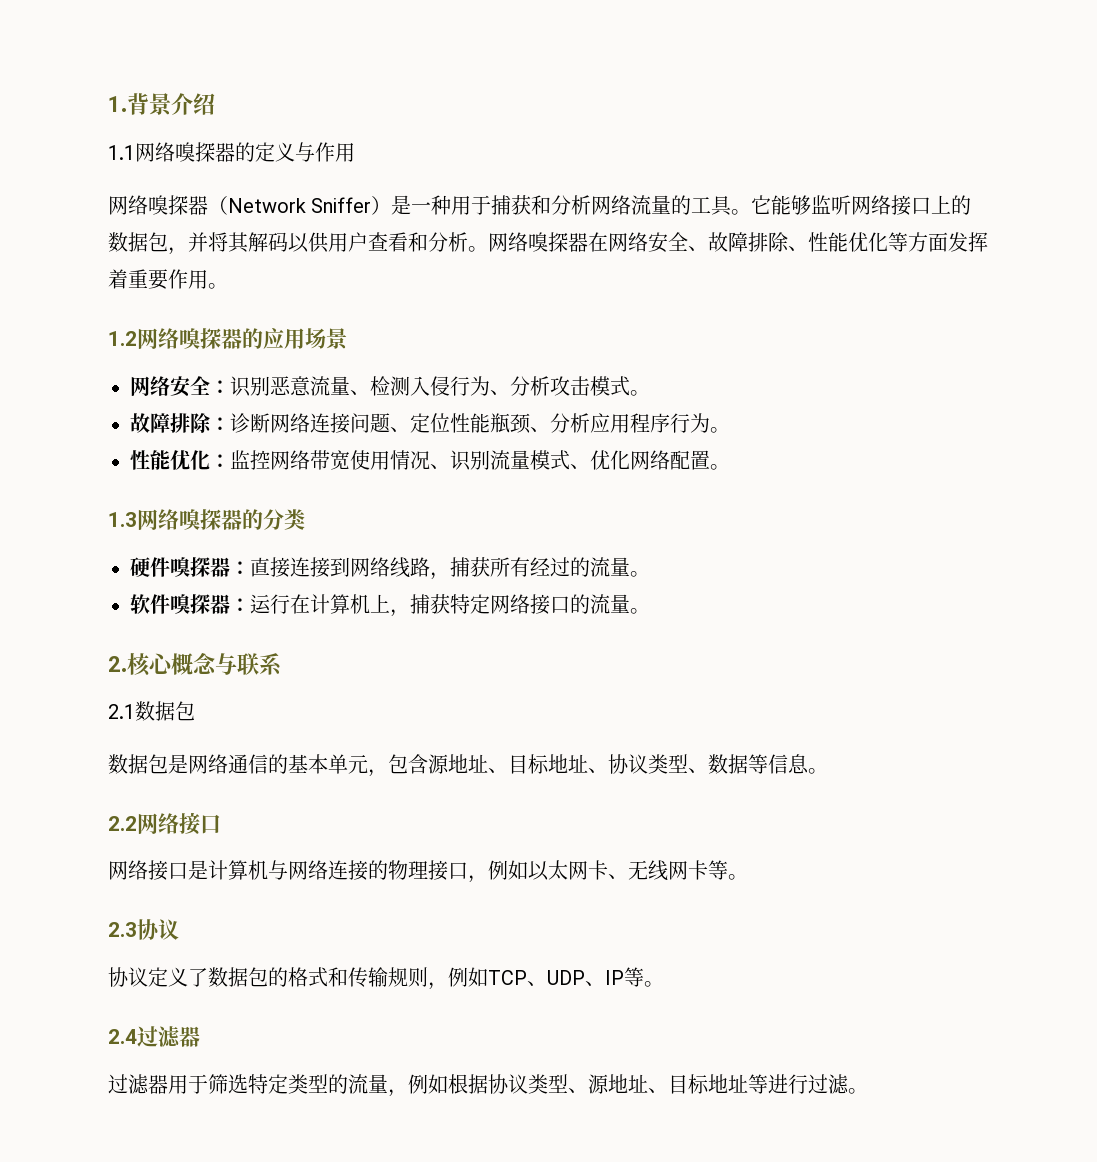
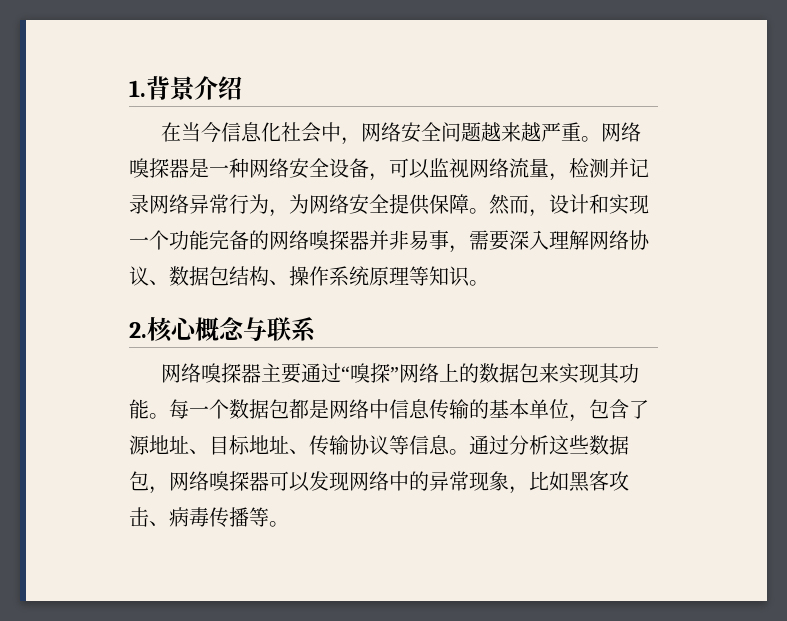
[108,142,355,162] [108,195,972,216] [108,232,468,255] 1.1网络嗅探器的定义与作用 // 网络嗅探器（Network Sniffer）是一种用于捕获和分析网络流量的工具。它能够监听网络接口上的数据包，并将其解码以供用户查看和分析 -> [160,122,581,145] 在当今信息化社会中，网络安全问题越来越严重
[588,232,988,253] [108,269,228,290] [108,328,348,350] [130,376,650,397] [130,413,730,434] [130,450,730,471] [108,509,305,530] [130,557,650,580] [130,594,630,617] 在网络安全、故障排除、性能优化等方面发挥着重要作用。 // 1.2网络嗅探器的应用场景 // 网络安全：识别恶意流量、检测入侵行为、分析攻击模式。 // 故障排除：诊断网络连接问题、定位性能瓶颈、分析应用程序行为。 // 性能优化：监控网络带宽使用情况、识别流量模式、优化网络配置。 // 1.3网络嗅探器的分类 // 硬件嗅探器：直接连接到网络线路，捕获所有经过的流量。 // 软件嗅探器：运行在计算机上，捕获特定网络接口的流量 -> [189,158,649,181] [129,194,649,217] [129,230,650,253] [129,266,470,287] 是一种网络安全设备，可以监视网络流量，检测并记录网络异常行为，为网络安全提供保障。然而，设计和实现一个功能完备的网络嗅探器并非易事，需要深入理解网络协议、数据包结构、操作系统原理等知识
[108,701,195,721] [108,754,428,777] 2.1数据包 // 数据包是网络通信的基本单元，包含 -> [160,363,639,384] [129,399,649,422] 网络嗅探器主要通过“嗅探”网络上的数据包来实现其功能。每一个数据包都是网络中信息传输的基本单位，包含了
[608,754,748,774] 协议类型、数据 -> [309,435,389,455] 传输协议
[108,812,221,835] [108,860,748,883] [108,919,179,940] [108,967,664,990] [108,1026,200,1048] [108,1074,849,1097] // 2.2网络接口 // 网络接口是计算机与网络连接的物理接口，例如以太网卡、无线网卡等。 // 2.3协议 // 协议定义了数据包的格式和传输规则，例如TCP、UDP、IP等。 // 2.4过滤器 // 过滤器用于筛选特定类型的流量，例如根据协议类型、源地址、目标地址等进行过滤 -> [469,435,629,455] [129,471,629,494] [129,507,269,527] 通过分析这些数据包，网络嗅探器可以发现网络中的异常现象，比如黑客攻击、病毒传播等

